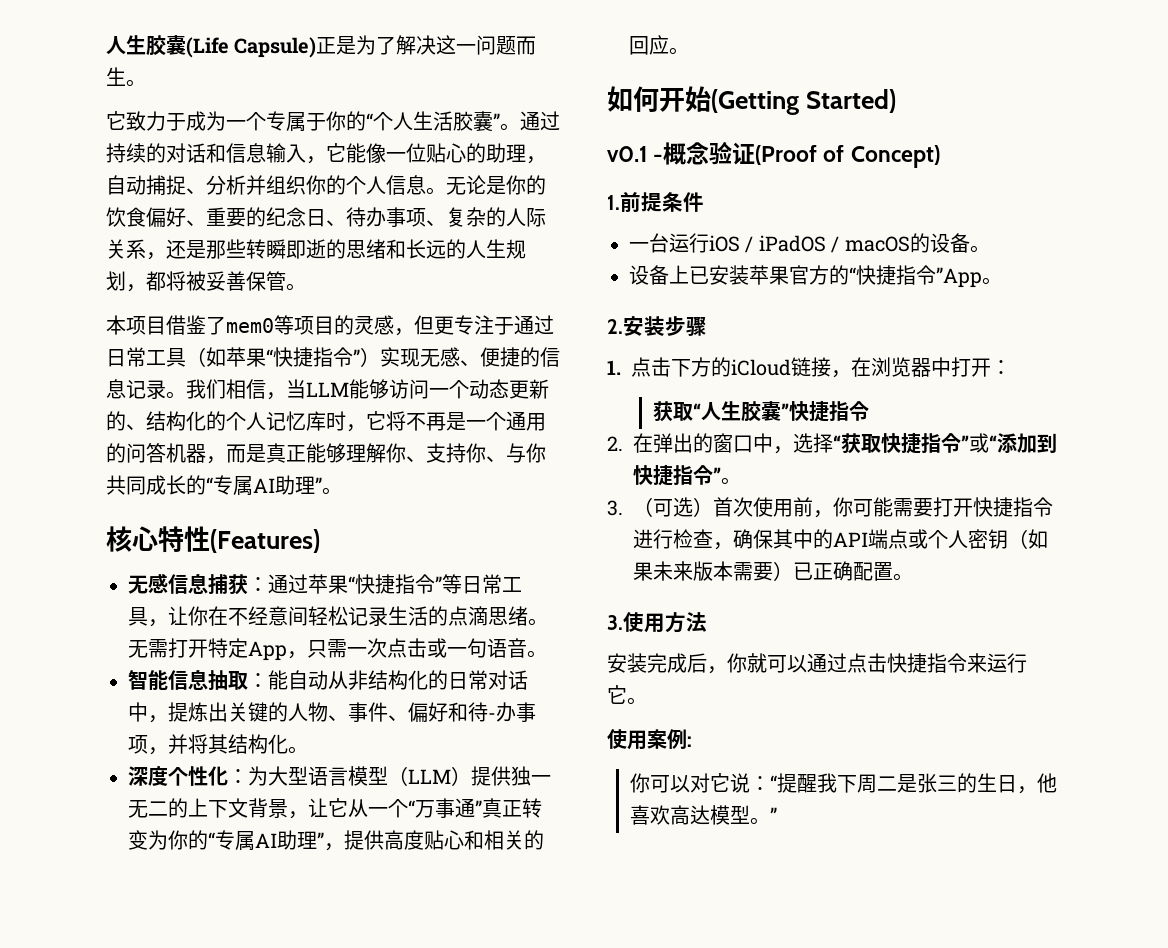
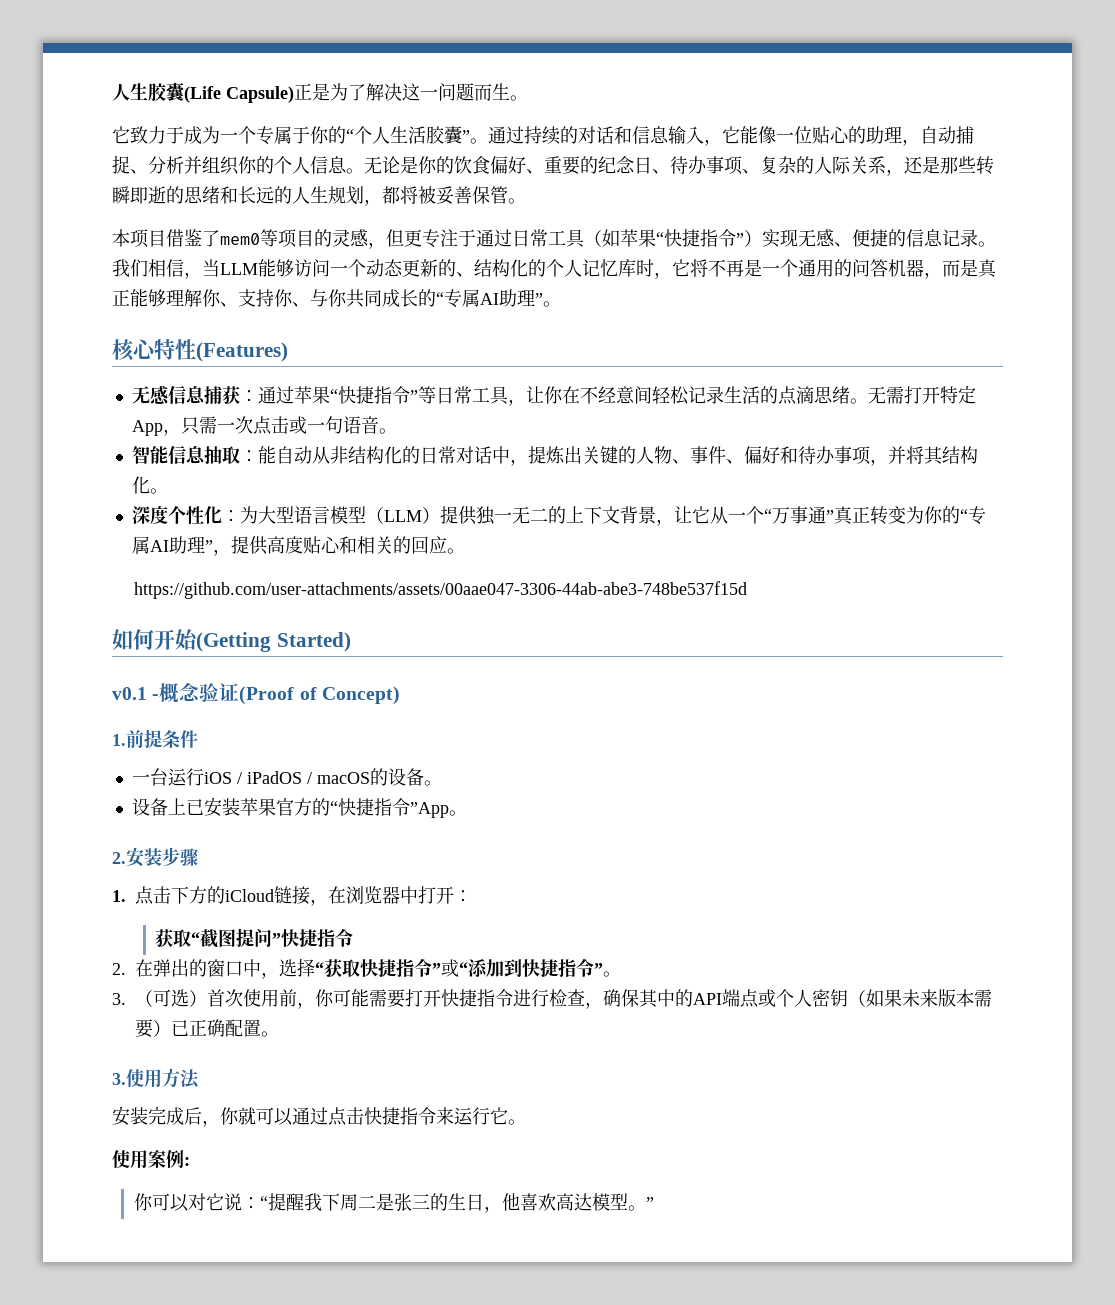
[488,713,496,720] - -> (816, 455) none
(689, 51) none -> [133,581,747,599] // https://github.com/user-attachments/assets/00aae047-3306-44ab-abe3-748be537f15d
[701,401,782,422] 人生胶囊 -> [200,928,273,948] 截图提问

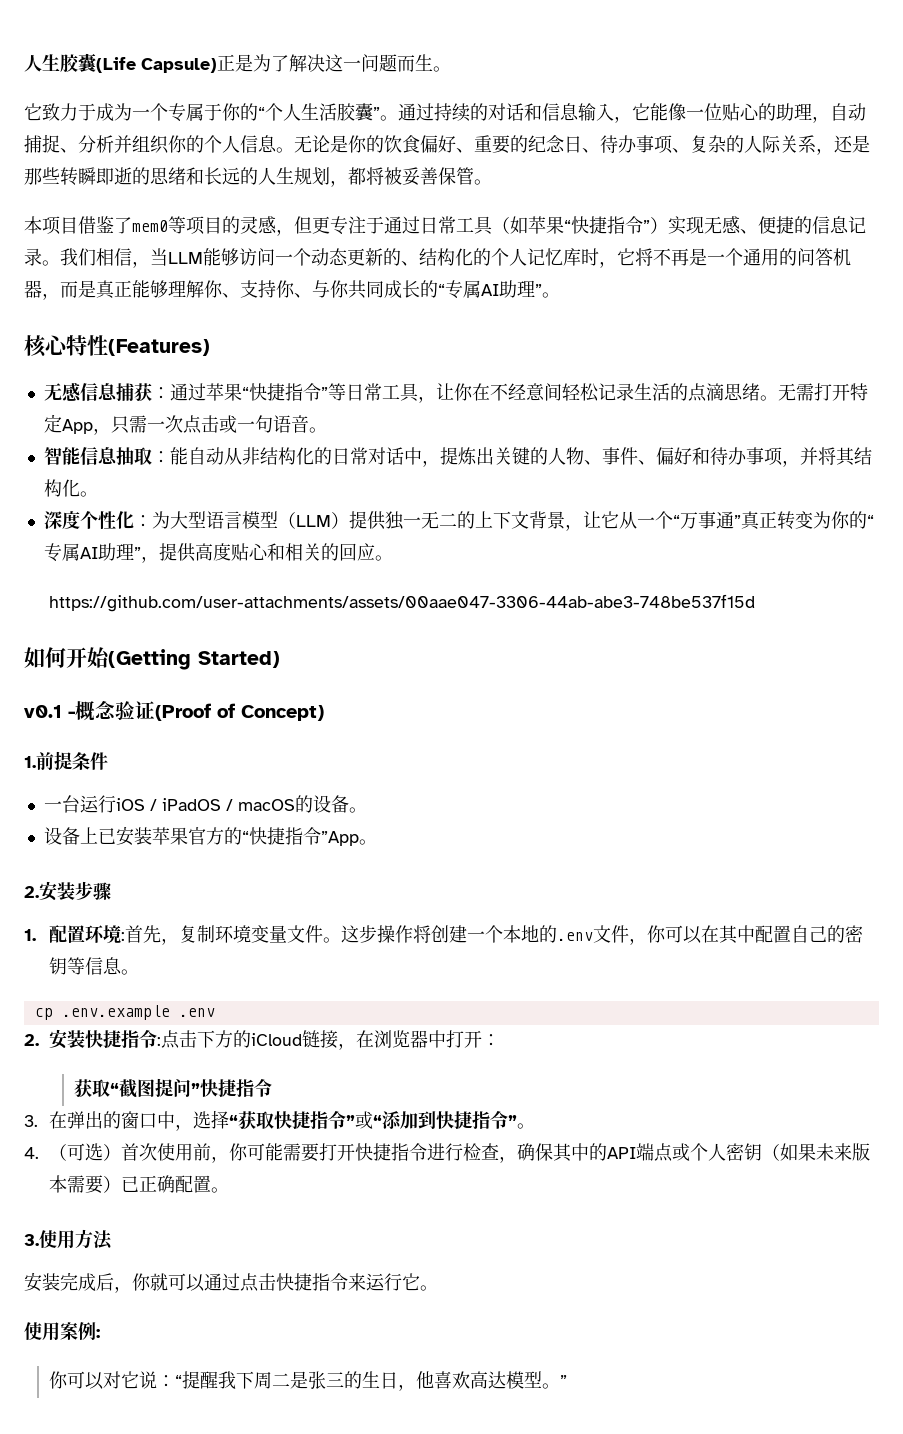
(126, 896) none -> [49,925,864,945] [49,957,140,975] [34,1005,215,1020] [24,1029,162,1049] 配置环境:首先，复制环境变量文件。这步操作将创建一个本地的.env文件，你可以在其中配置自己的密钥等信息。 // cp .env.example .env // 2.安装快捷指令:
[112,963,126,975] 2. -> [24,1115,38,1127] 3.
[112,993,126,1005] 3. -> [24,1147,39,1159] 4.

